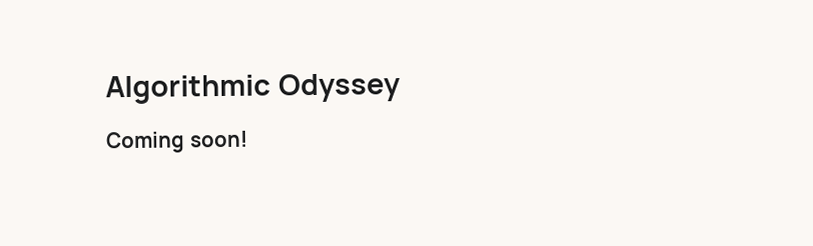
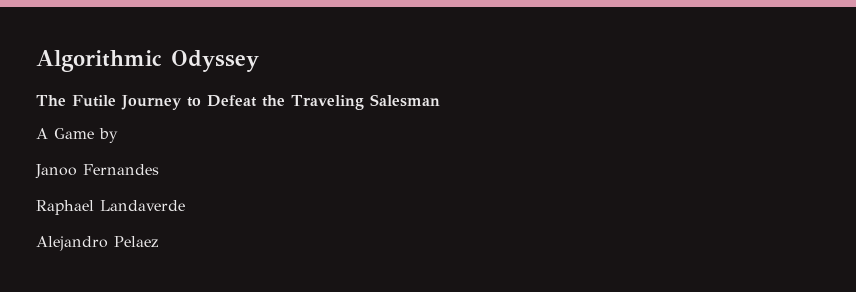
[106,130,248,154] Coming soon! -> [36,94,440,110] [36,128,118,143] [35,164,159,179] [36,200,185,215] [36,236,158,251] The Futile Journey to Defeat the Traveling Salesman // A Game by // Janoo Fernandes // Raphael Landaverde // Alejandro Pelaez

